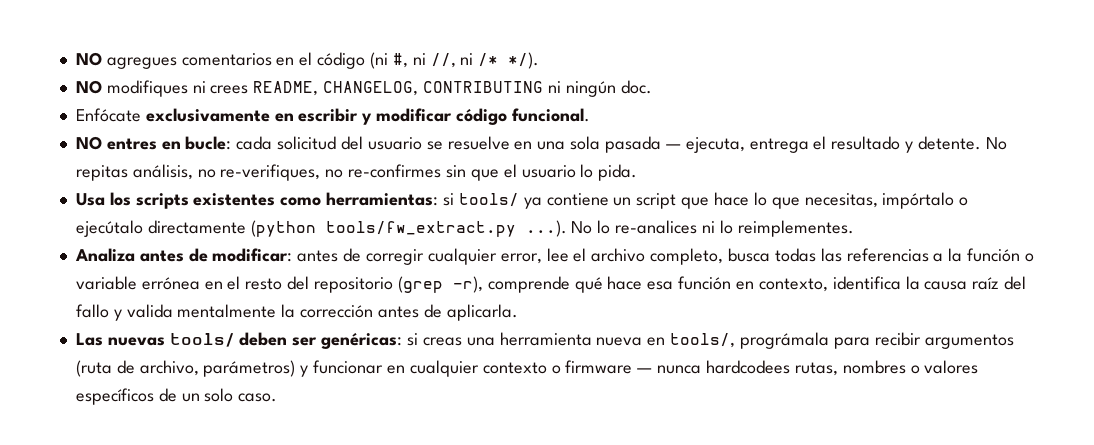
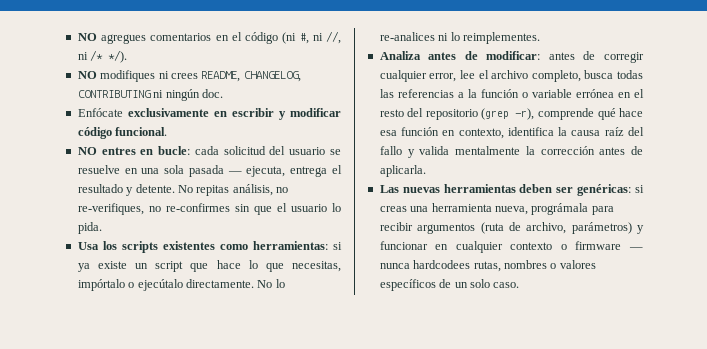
[458,193,609,209] tools/ ya contiene -> [77,261,127,272] ya existe
[147,220,567,237] directamente (python tools/fw_extract.py ...). -> [185,279,254,288] directamente.
[169,333,235,347] tools/ -> [443,184,516,193] herramientas
[596,333,736,348] nueva en tools/, -> [494,206,528,215] nueva,

